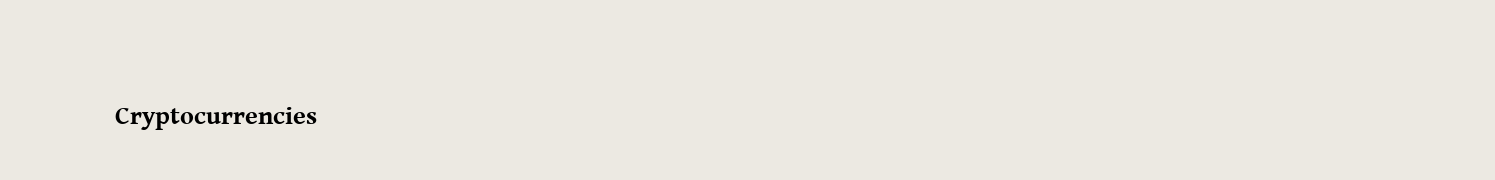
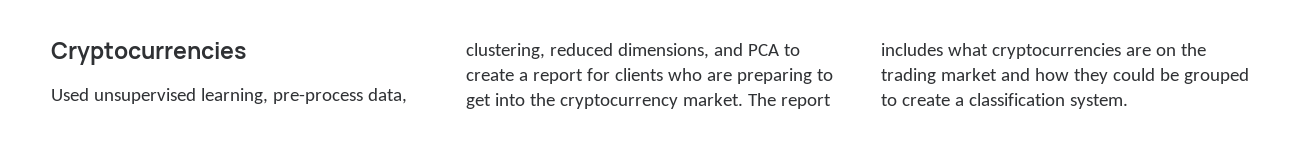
(317, 118) none -> [51,88,407,104] [466,43,800,59] [466,68,833,84] [466,93,831,109] [881,43,1206,59] [881,68,1249,84] [881,93,1128,109] // Used unsupervised learning, pre-process data, clustering, reduced dimensions, and PCA to create a report for clients who are preparing to get into the cryptocurrency market. The report includes what cryptocurrencies are on the trading market and how they could be grouped to create a classification system.

